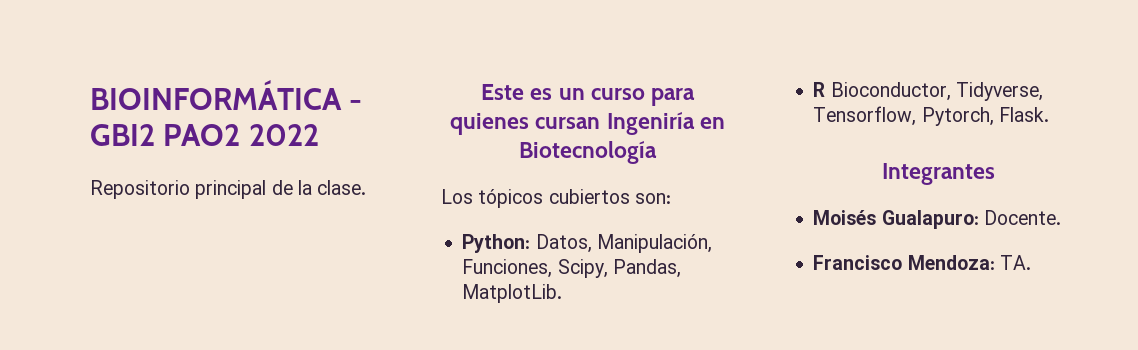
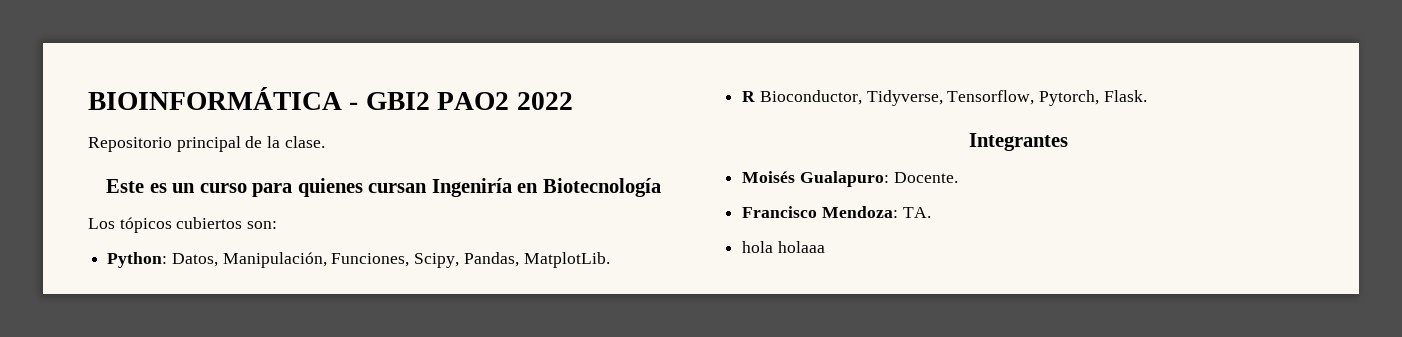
(1031, 262) none -> [742,241,825,253] // hola holaaa

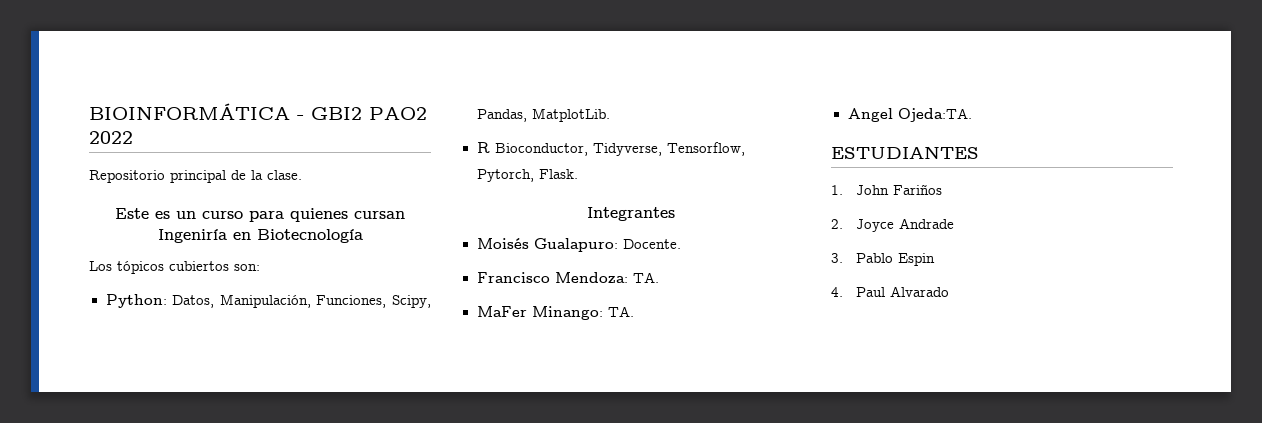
[742,241,825,253] hola holaaa -> [476,306,634,320] [847,108,972,122] [831,146,979,159] [831,184,943,195] [831,218,955,232] [831,253,936,266] [831,286,950,297] MaFer Minango: TA. // Angel Ojeda:TA. // ESTUDIANTES // 1. John Fariños // 2. Joyce Andrade // 3. Pablo Espin // 4. Paul Alvarado

